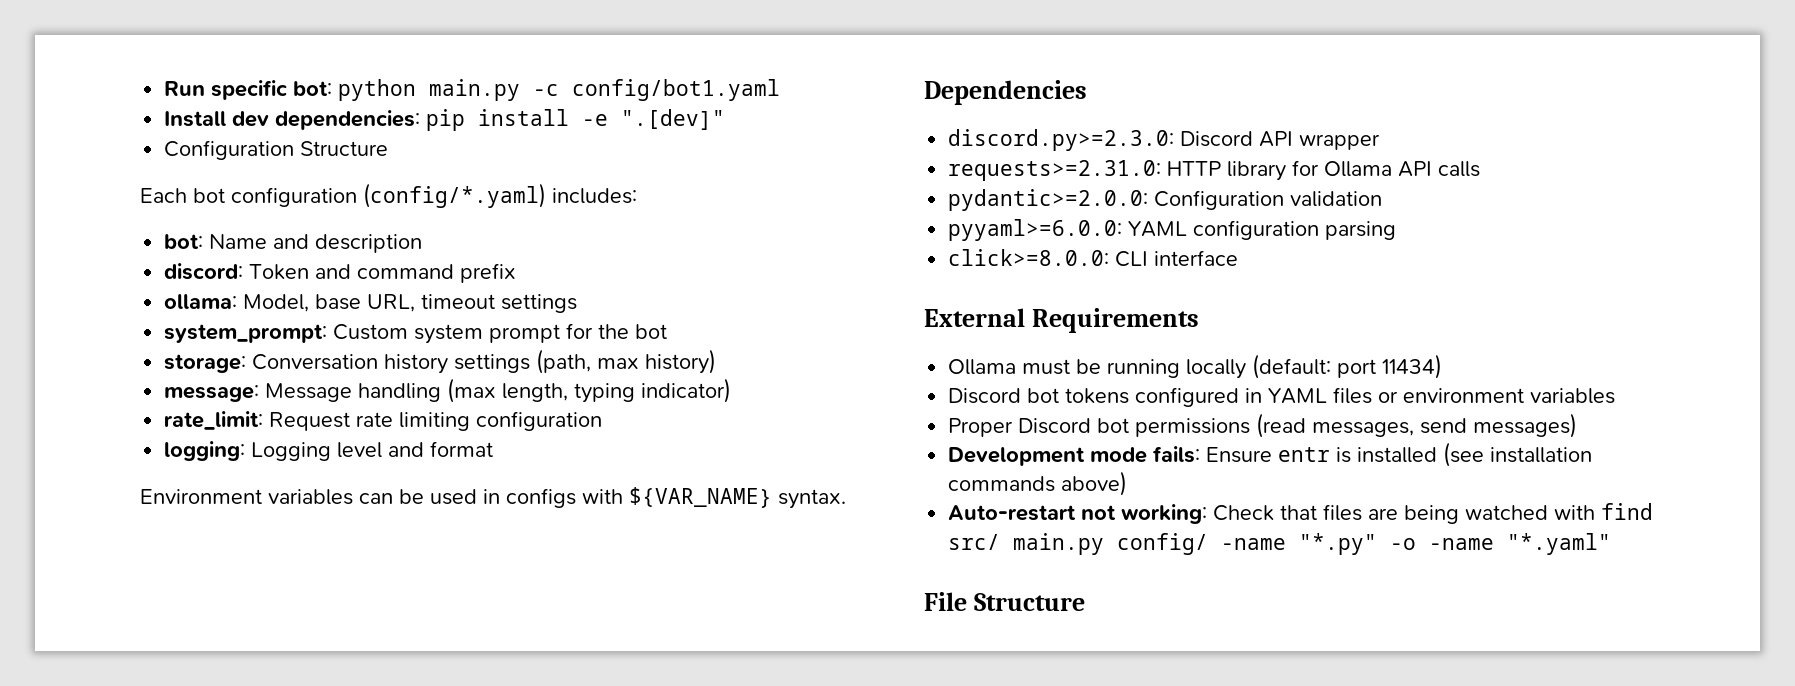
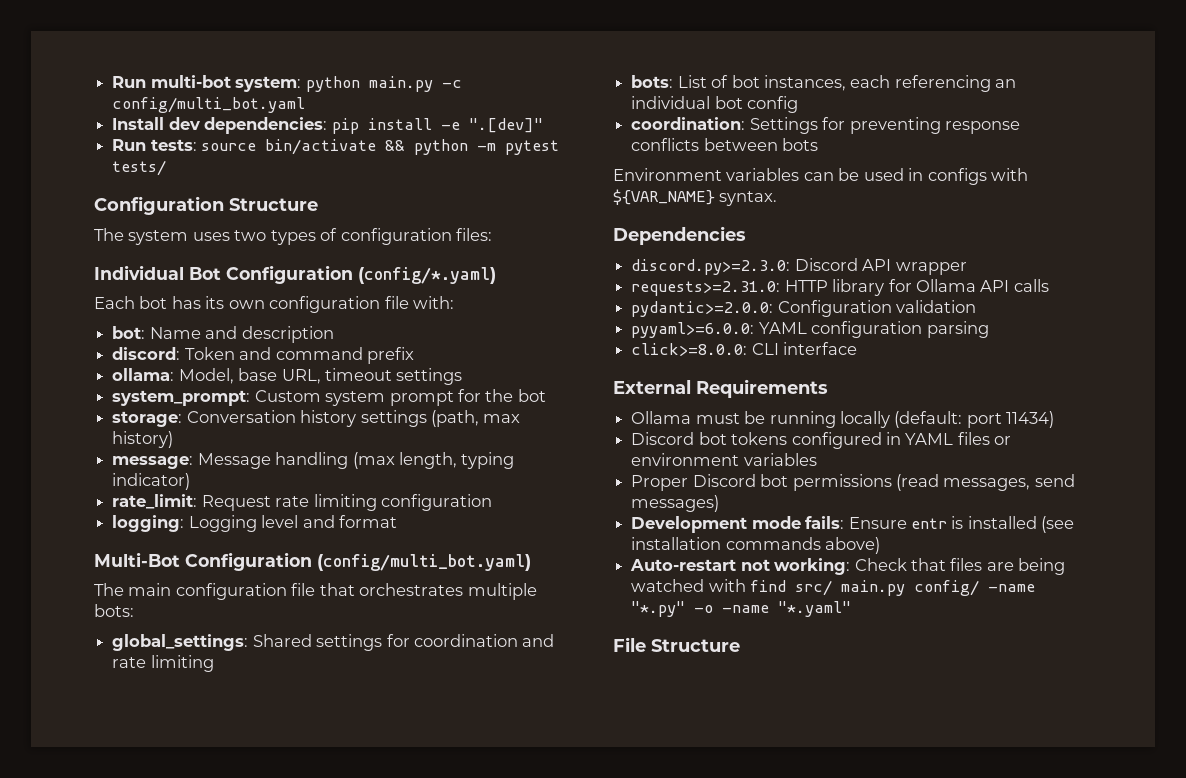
[164,80,333,100] Run specific bot: -> [112,75,302,92] Run multi-bot system:
[572,79,781,101] config/bot1.yaml -> [112,97,306,113] config/multi_bot.yaml
[164,140,389,160] [140,183,637,208] Configuration Structure // Each bot configuration (config/*.yaml) includes: -> [112,139,560,155] [112,160,167,176] [94,196,318,215] [94,228,493,245] [94,265,496,284] [94,296,455,313] Run tests: source bin/activate && python -m pytest tests/ // Configuration Structure // The system uses two types of configuration files: // Individual Bot Configuration (config/*.yaml) // Each bot has its own configuration file with:
(494, 449) none -> [94,552,531,571] [94,583,537,600] [94,604,134,617] [112,634,555,651] [112,655,214,672] [631,75,1017,92] [631,96,799,113] [631,117,1020,134] [631,138,819,151] // Multi-Bot Configuration (config/multi_bot.yaml) // The main configuration file that orchestrates multiple bots: // global_settings: Shared settings for coordination and rate limiting // bots: List of bot instances, each referencing an individual bot config // coordination: Settings for preventing response conflicts between bots

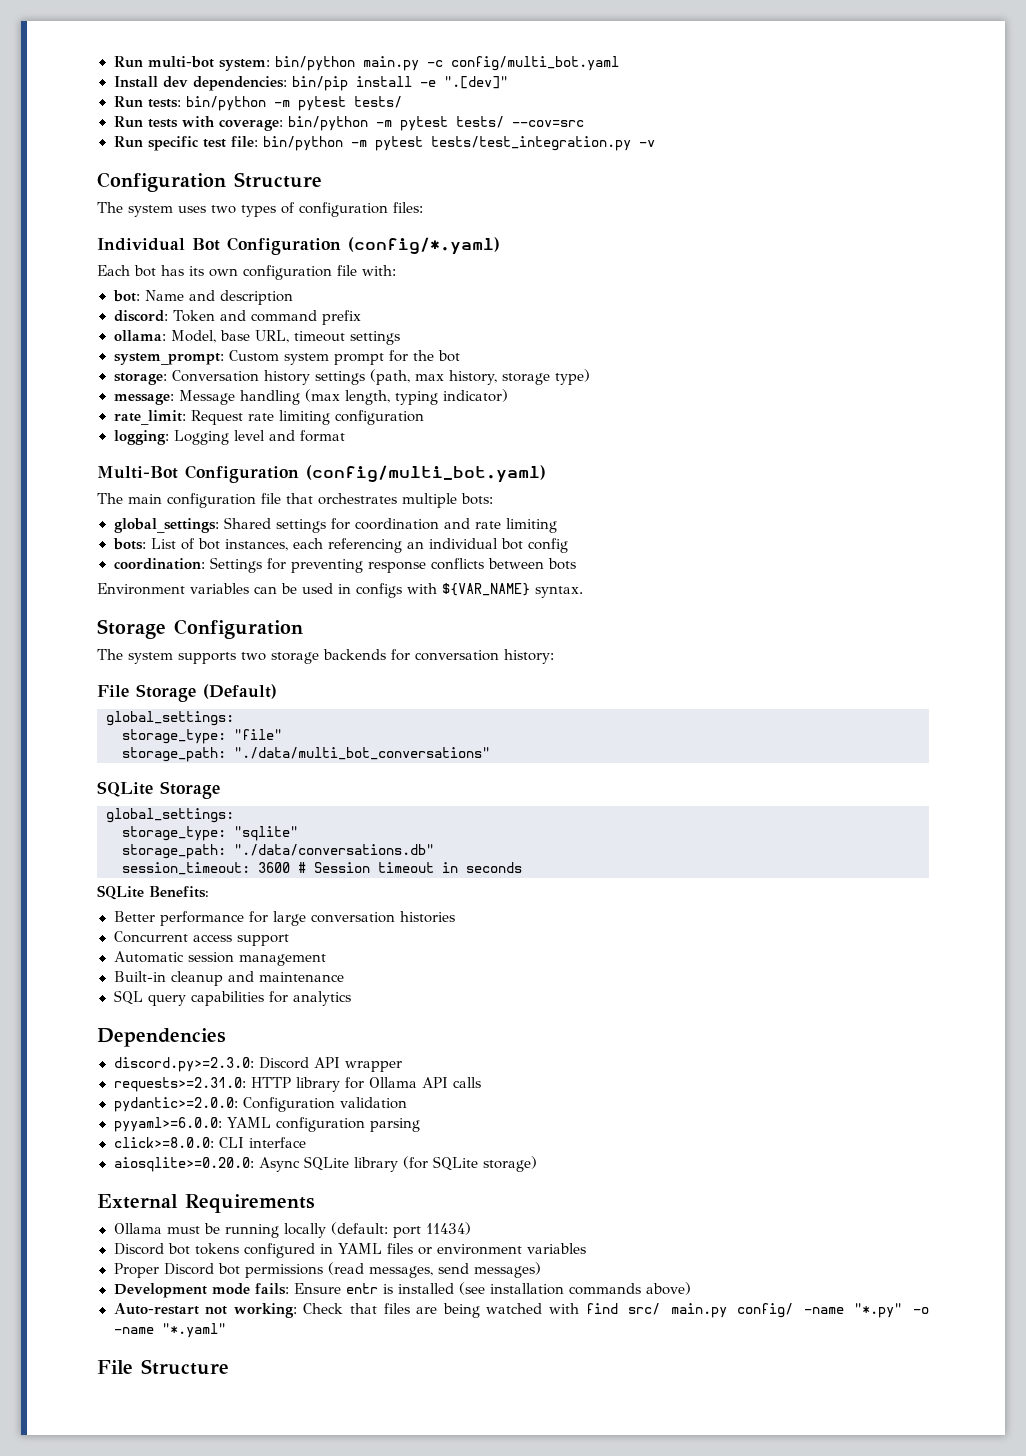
[305,76,360,92] python -> [274,56,355,71] bin/python
[331,118,359,134] pip -> [291,76,348,91] bin/pip
[201,139,560,155] [112,160,167,176] source bin/activate && python -m pytest tests/ -> [185,96,402,111] [113,116,584,131] [113,136,655,151] bin/python -m pytest tests/ // Run tests with coverage: bin/python -m pytest tests/ --cov=src // Run specific test file: bin/python -m pytest tests/test_integration.py -v
[112,431,174,448] history) -> [448,369,591,385] history, storage type)
(778, 198) none -> [97,619,303,639] [97,649,554,664] [97,684,277,702] [106,711,234,726] [122,729,282,744] [122,747,490,762] [97,781,220,799] [106,808,234,823] [122,826,298,841] [122,844,434,859] [122,862,522,875] [97,885,209,900] [113,911,455,926] [113,931,289,946] [113,951,326,966] [113,971,344,986] [113,990,351,1006] // Storage Configuration // The system supports two storage backends for conversation history: // File Storage (Default) // global_settings: // storage_type: "file" // storage_path: "./data/multi_bot_conversations" // SQLite Storage // global_settings: // storage_type: "sqlite" // storage_path: "./data/conversations.db" // session_timeout: 3600 # Session timeout in seconds // SQLite Benefits: // Better performance for large conversation histories // Concurrent access support // Automatic session management // Built-in cleanup and maintenance // SQL query capabilities for analytics
(858, 348) none -> [113,1156,537,1172] // aiosqlite>=0.20.0: Async SQLite library (for SQLite storage)

